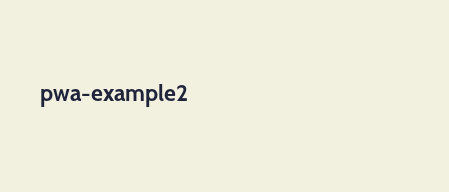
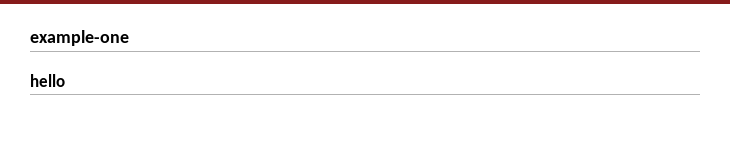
[40,84,188,107] pwa-example2 -> [30,30,129,46] [30,74,65,87] example-one // hello

